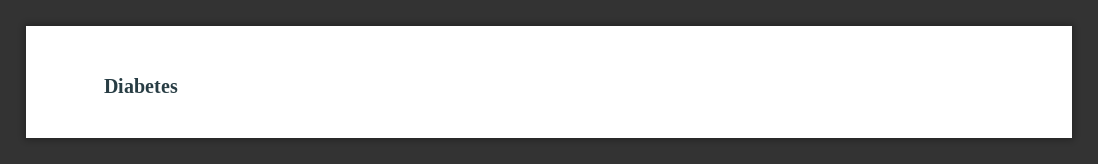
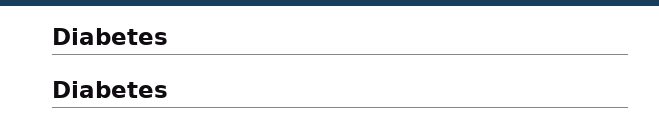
[104,78,178,93] Diabetes -> [52,28,168,45] [52,81,168,98] Diabetes // Diabetes

